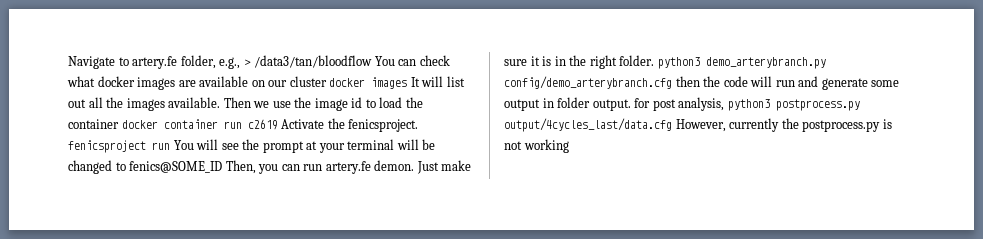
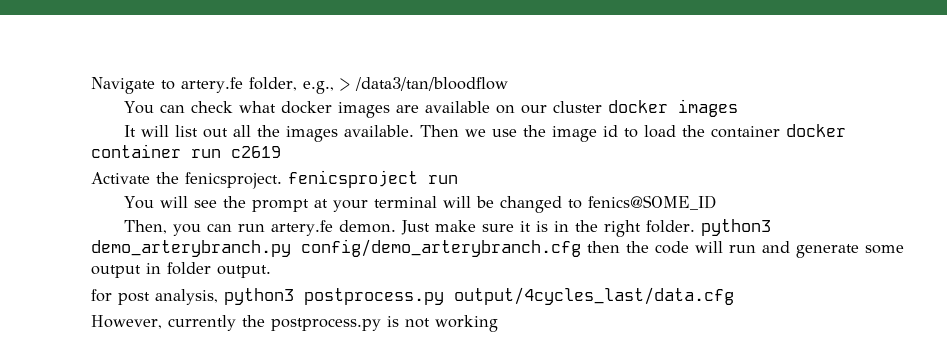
(373, 61) none -> (508, 84) //
(408, 83) none -> (739, 108) //
(278, 124) none -> (281, 152) //
(170, 146) none -> (458, 179) //
(223, 167) none -> (717, 202) //
(631, 105) none -> (271, 271) //
(672, 125) none -> (734, 296) //

